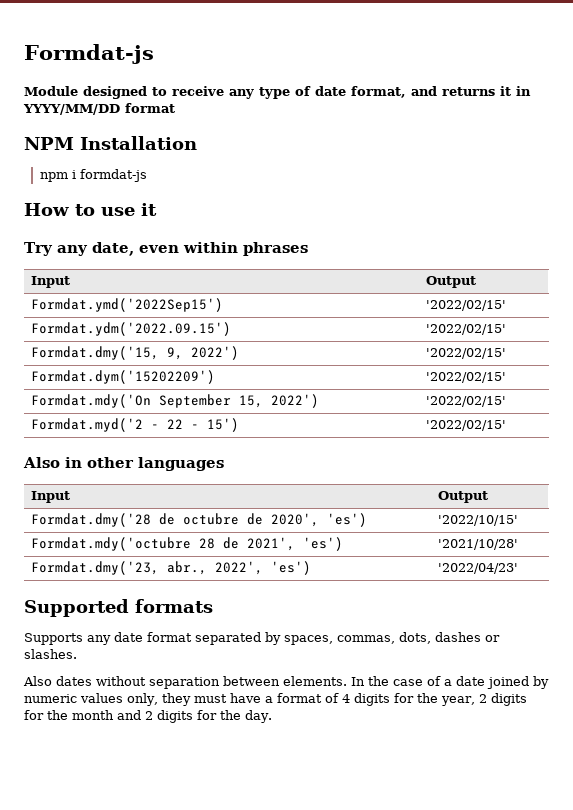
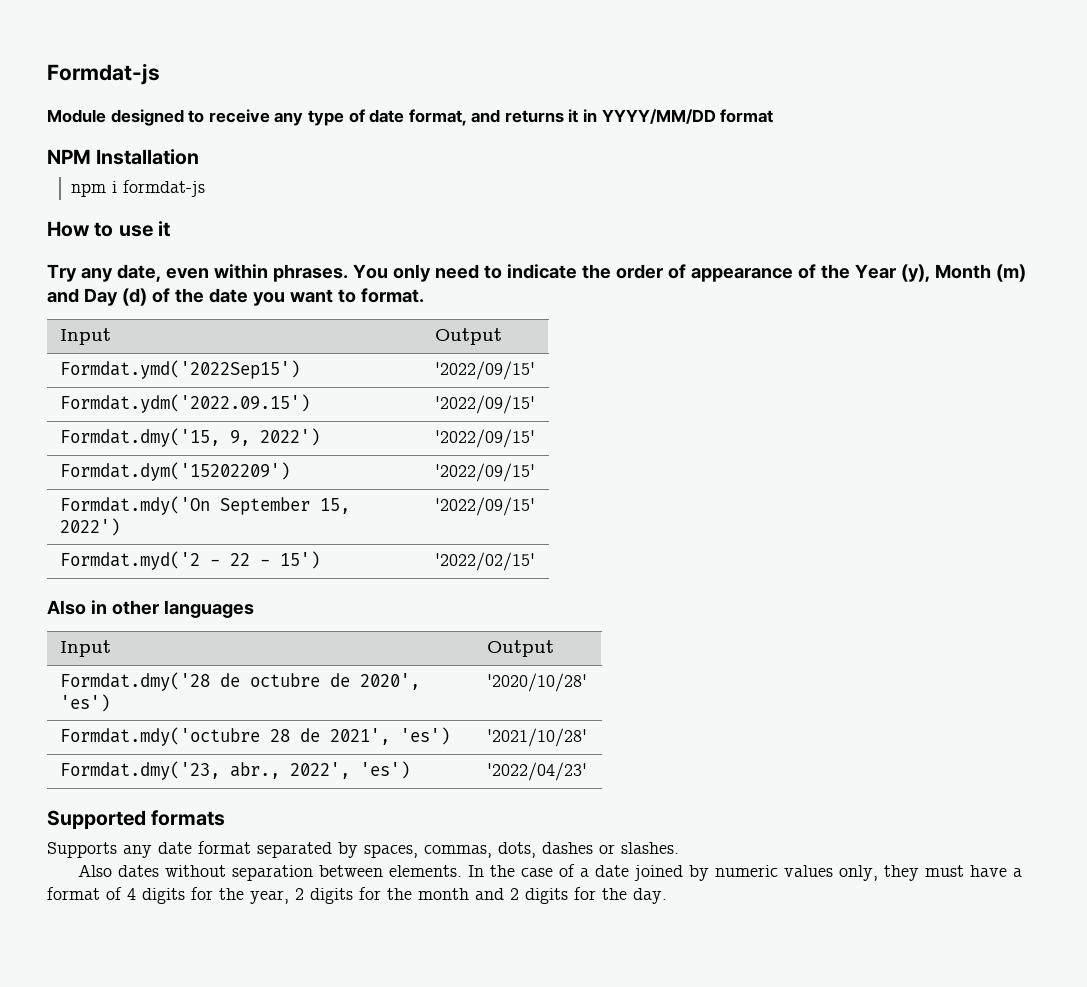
[242,242,308,256] phrases -> [272,264,1026,282] [47,288,424,306] phrases. You only need to indicate the order of appearance of the Year (y), Month (m) and Day (d) of the date you want to format.
[426,300,507,311] '2022/02/15' -> [434,361,535,380] '2022/09/15'
[426,324,507,335] '2022/02/15' -> [434,395,535,414] '2022/09/15'
[426,348,507,359] '2022/02/15' -> [434,429,535,448] '2022/09/15'
[426,372,507,383] '2022/02/15' -> [434,463,535,482] '2022/09/15'
[426,396,507,407] '2022/02/15' -> [434,497,535,516] '2022/09/15'
[438,515,519,526] '2022/10/15' -> [486,673,587,692] '2020/10/28'

